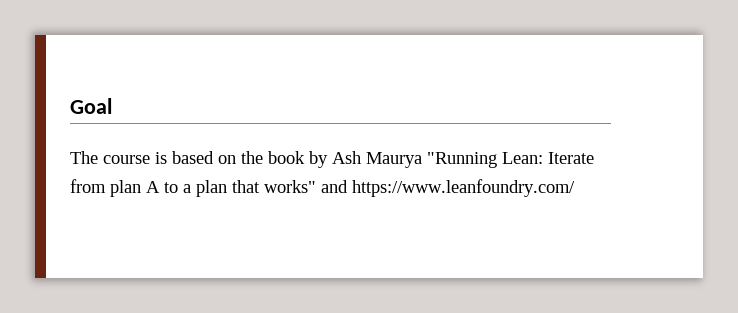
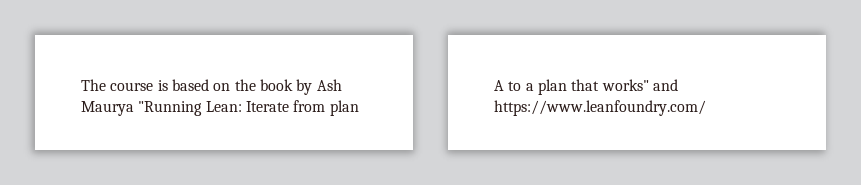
[70,98,112,114] Goal // -> (81, 85) none

